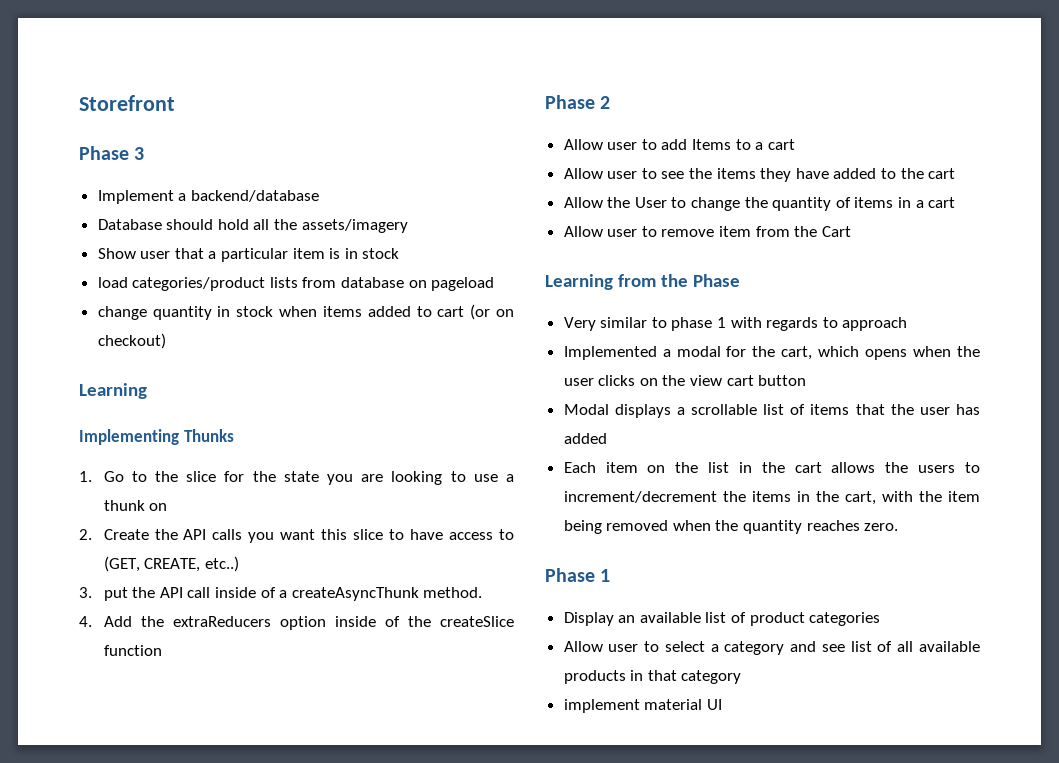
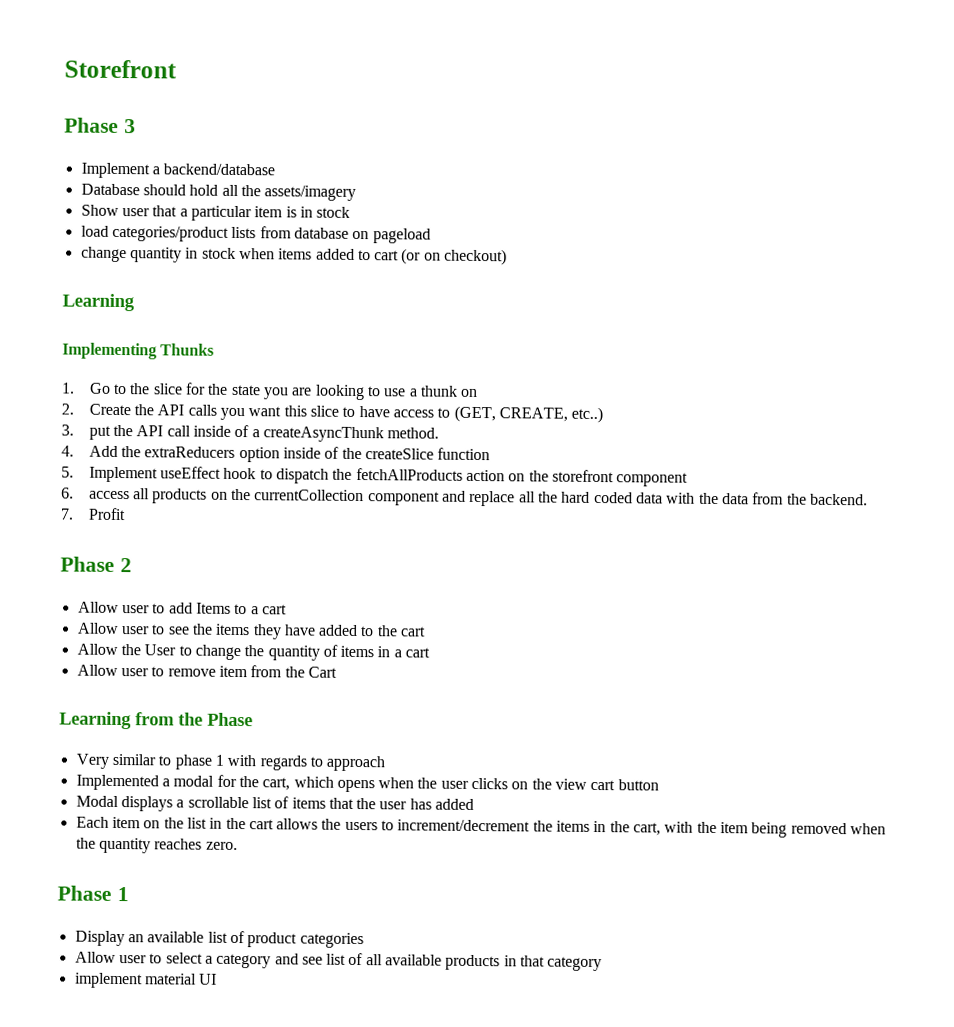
(162, 650) none -> [61,466,689,487] [61,487,868,507] [60,507,126,521] // 5. Implement useEffect hook to dispatch the fetchAllProducts action on the storefront component // 6. access all products on the currentCollection component and replace all the hard coded data with the data from the backend. // 7. Profit

